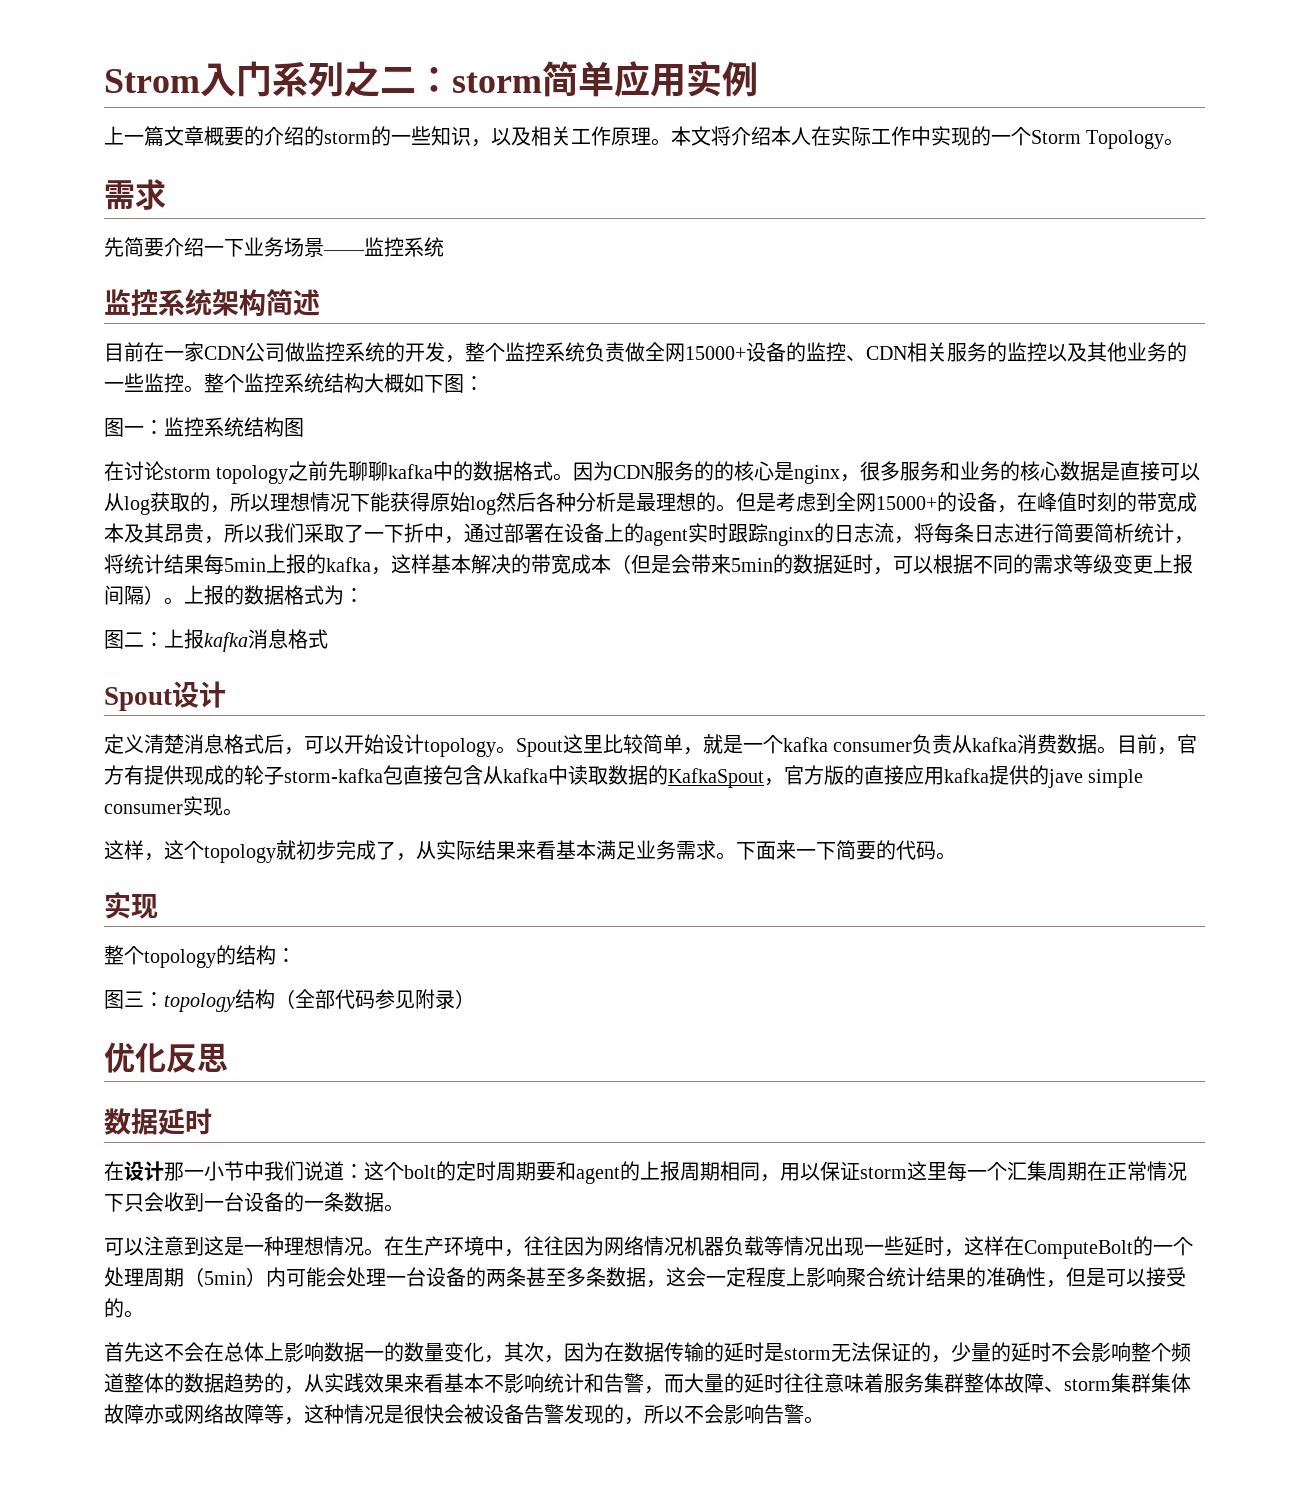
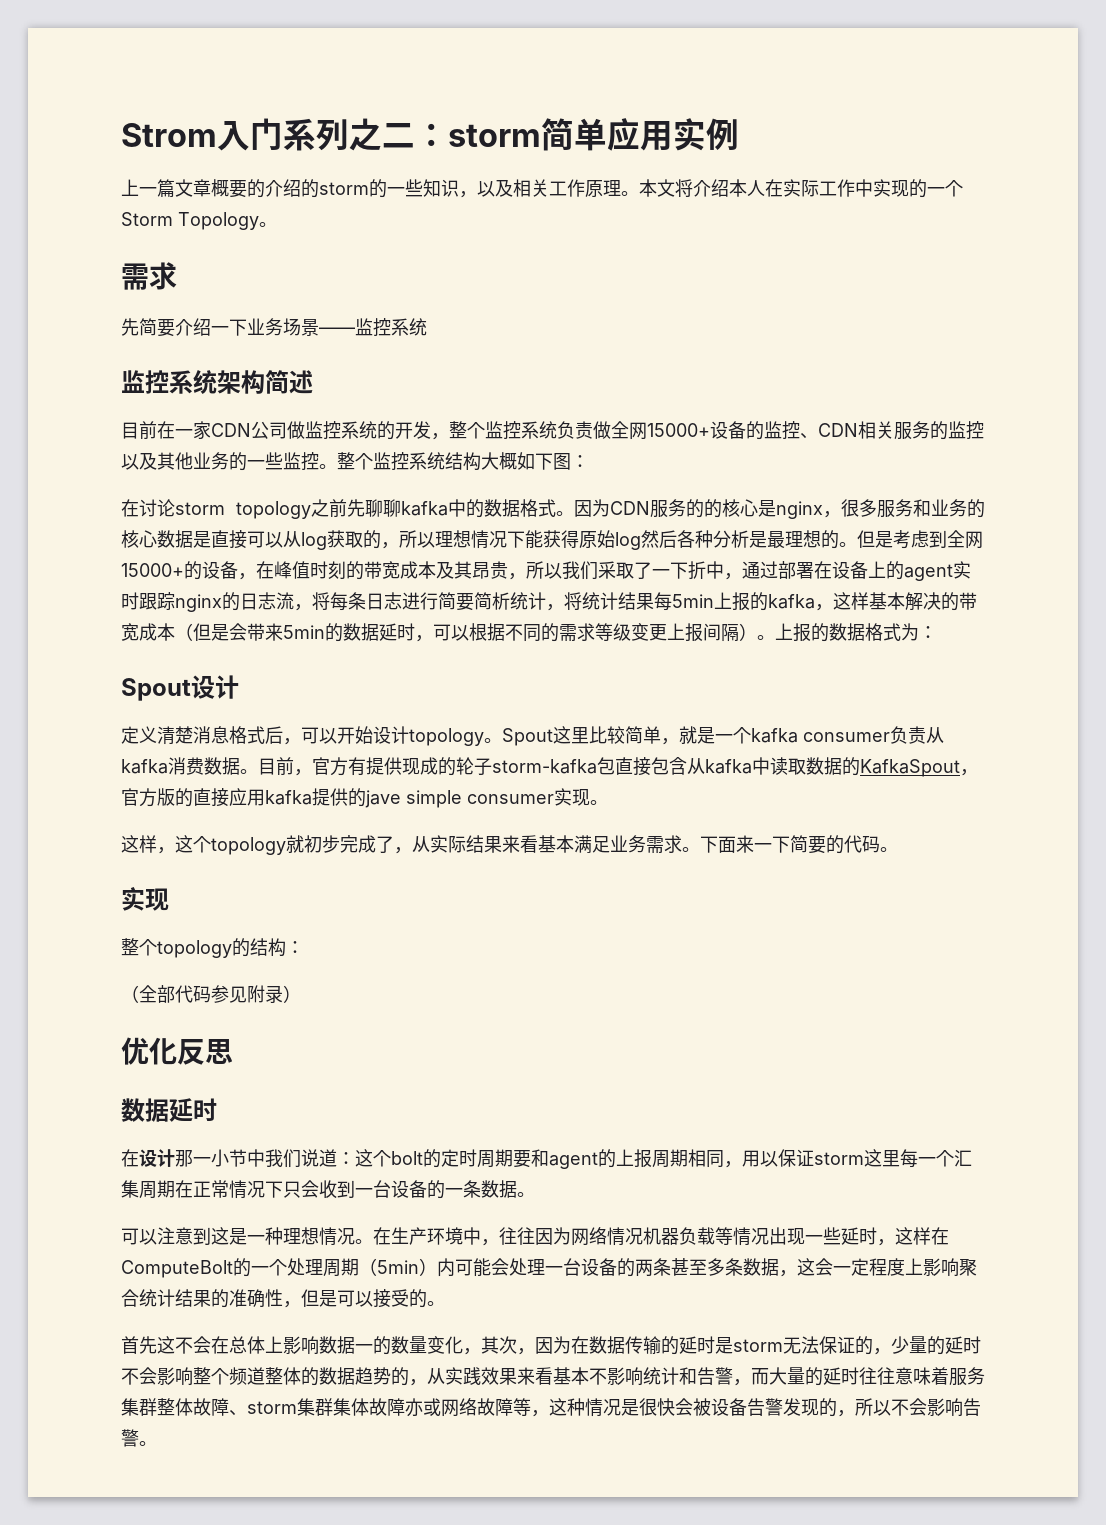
[104,417,304,437] // 图一：监控系统结构图 -> (589, 461) none
[104,629,328,652] // 图二：上报kafka消息格式 -> (937, 632) none
[104,989,275,1012] 图三：topology结构 -> (304, 947) none

